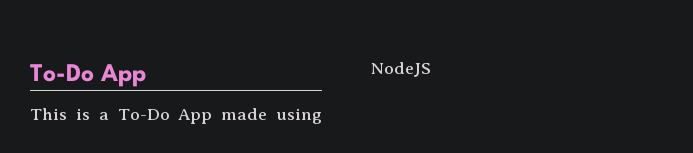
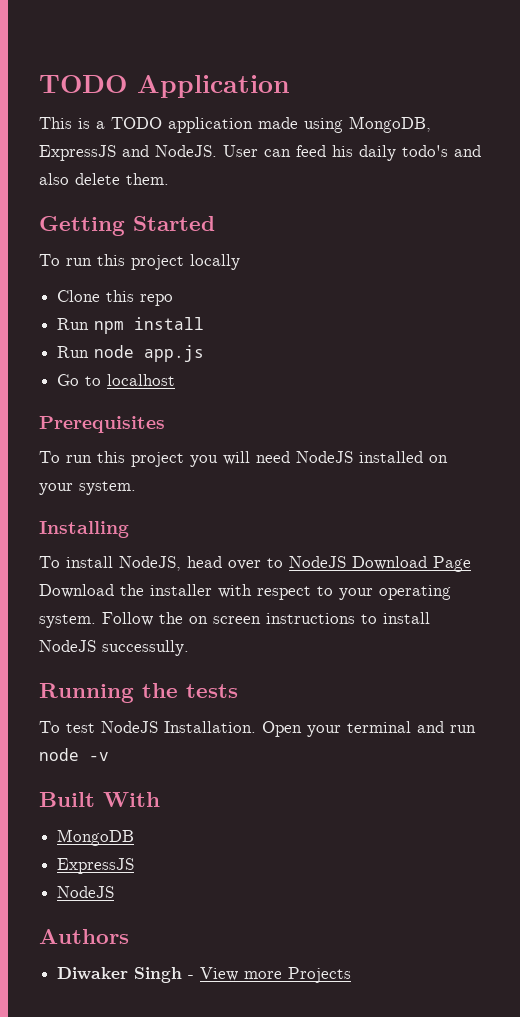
[30,64,146,87] To-Do App -> [39,75,290,98] TODO Application
[117,108,322,124] [371,62,431,77] To-Do App made using NodeJS -> [111,116,431,133] [39,145,481,161] [39,173,169,185] [39,216,215,236] [39,254,240,270] [57,290,174,306] [57,317,205,334] [57,345,205,362] [57,374,176,386] [39,416,165,433] [39,451,448,467] [39,481,136,495] [39,521,129,538] [39,556,471,572] [39,584,451,600] [39,612,430,628] [39,640,189,656] [39,683,238,703] [39,721,476,737] [39,748,109,761] [39,792,160,807] [57,829,135,846] [57,858,135,874] [57,886,115,898] [39,929,129,944] [57,967,352,983] TODO application made using MongoDB, ExpressJS and NodeJS. User can feed his daily todo's and also delete them. // Getting Started // To run this project locally // Clone this repo // Run npm install // Run node app.js // Go to localhost // Prerequisites // To run this project you will need NodeJS installed on your system. // Installing // To install NodeJS, head over to NodeJS Download Page Download the installer with respect to your operating system. Follow the on screen instructions to install NodeJS successully. // Running the tests // To test NodeJS Installation. Open your terminal and run node -v // Built With // MongoDB // ExpressJS // NodeJS // Authors // Diwaker Singh - View more Projects

